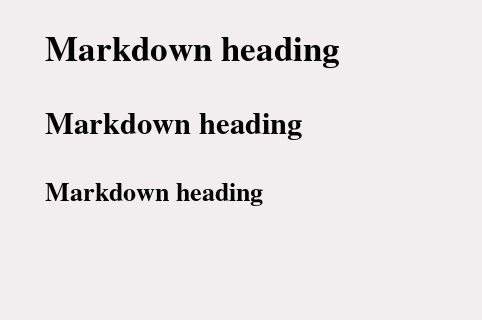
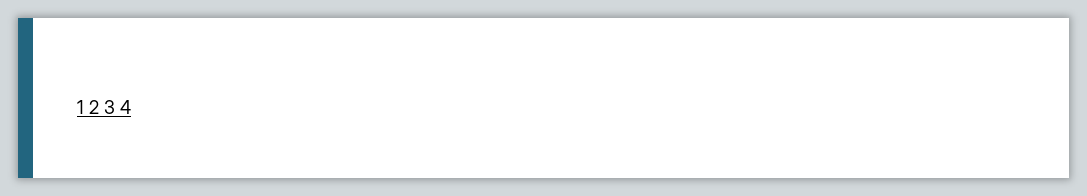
[45,37,341,69] [45,113,303,140] [45,183,264,206] Markdown heading // Markdown heading // Markdown heading -> [77,100,131,114] 1 2 3 4

